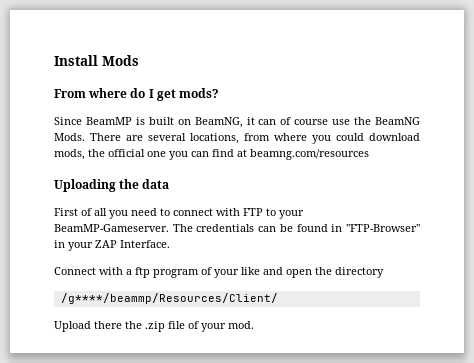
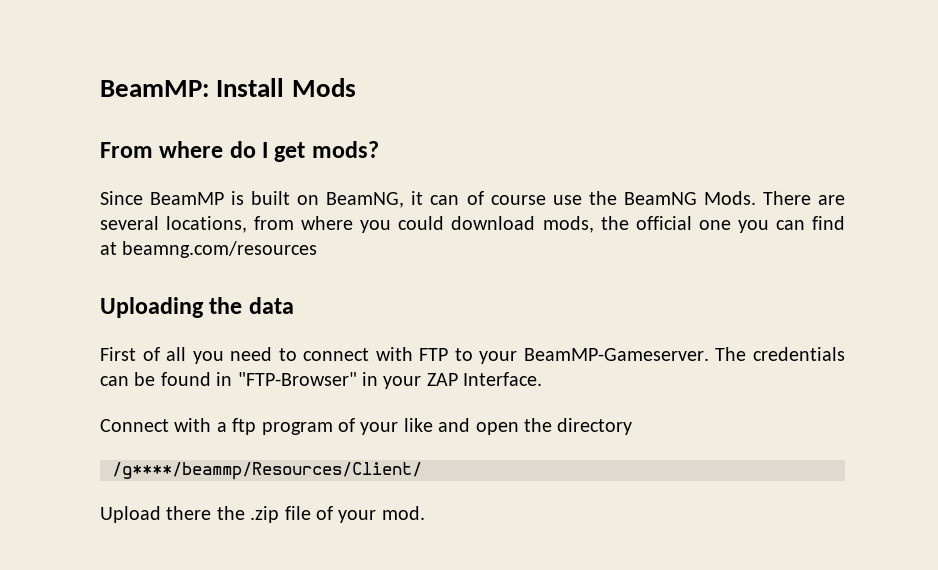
(54, 60) none -> [100,80,209,97] BeamMP:

